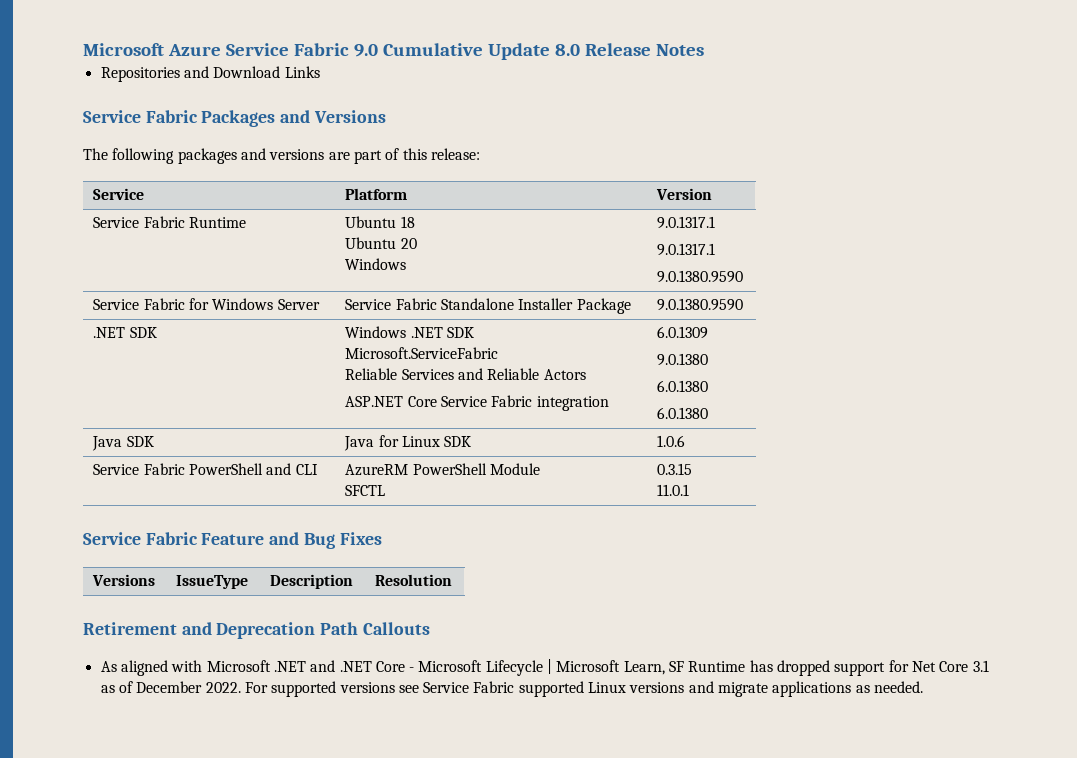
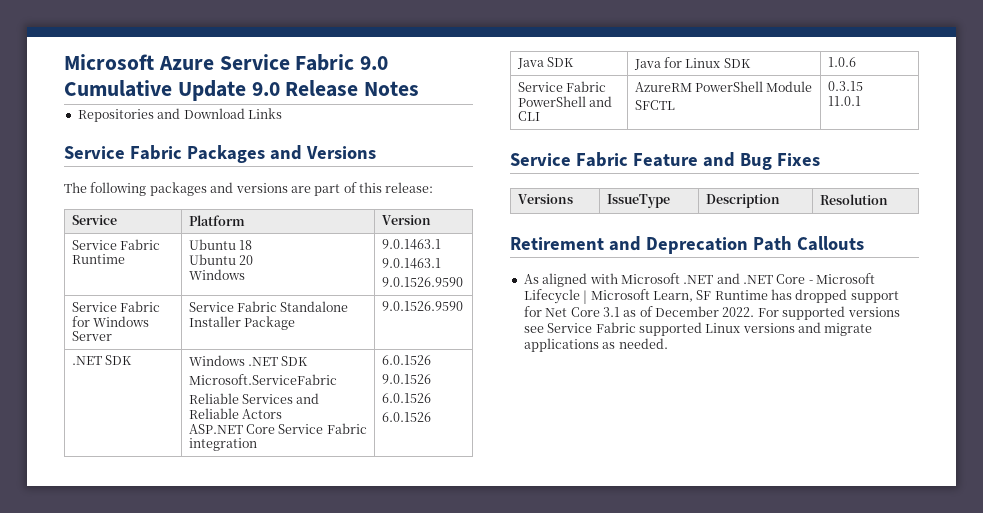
[554,44,580,56] 8.0 -> [251,82,280,96] 9.0
[657,216,716,229] [657,243,716,256] [657,270,744,283] 9.0.1317.1 // 9.0.1317.1 // 9.0.1380.9590 -> [381,239,441,250] [381,258,441,269] [381,277,463,287] 9.0.1463.1 // 9.0.1463.1 // 9.0.1526.9590
[657,298,744,311] 9.0.1380.9590 -> [381,301,463,311] 9.0.1526.9590
[657,326,709,339] [657,353,709,366] [657,380,709,392] [657,407,709,419] 6.0.1309 // 9.0.1380 // 6.0.1380 // 6.0.1380 -> [381,355,431,365] [381,374,431,384] [381,393,431,403] [381,412,431,422] 6.0.1526 // 9.0.1526 // 6.0.1526 // 6.0.1526

